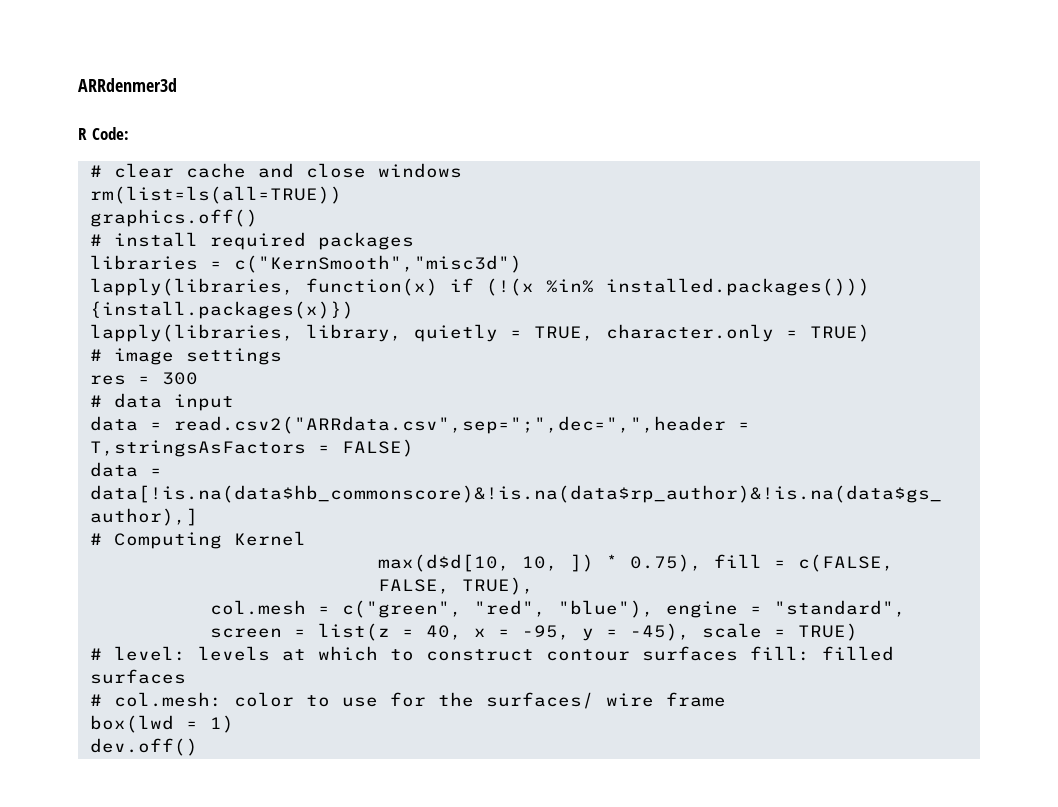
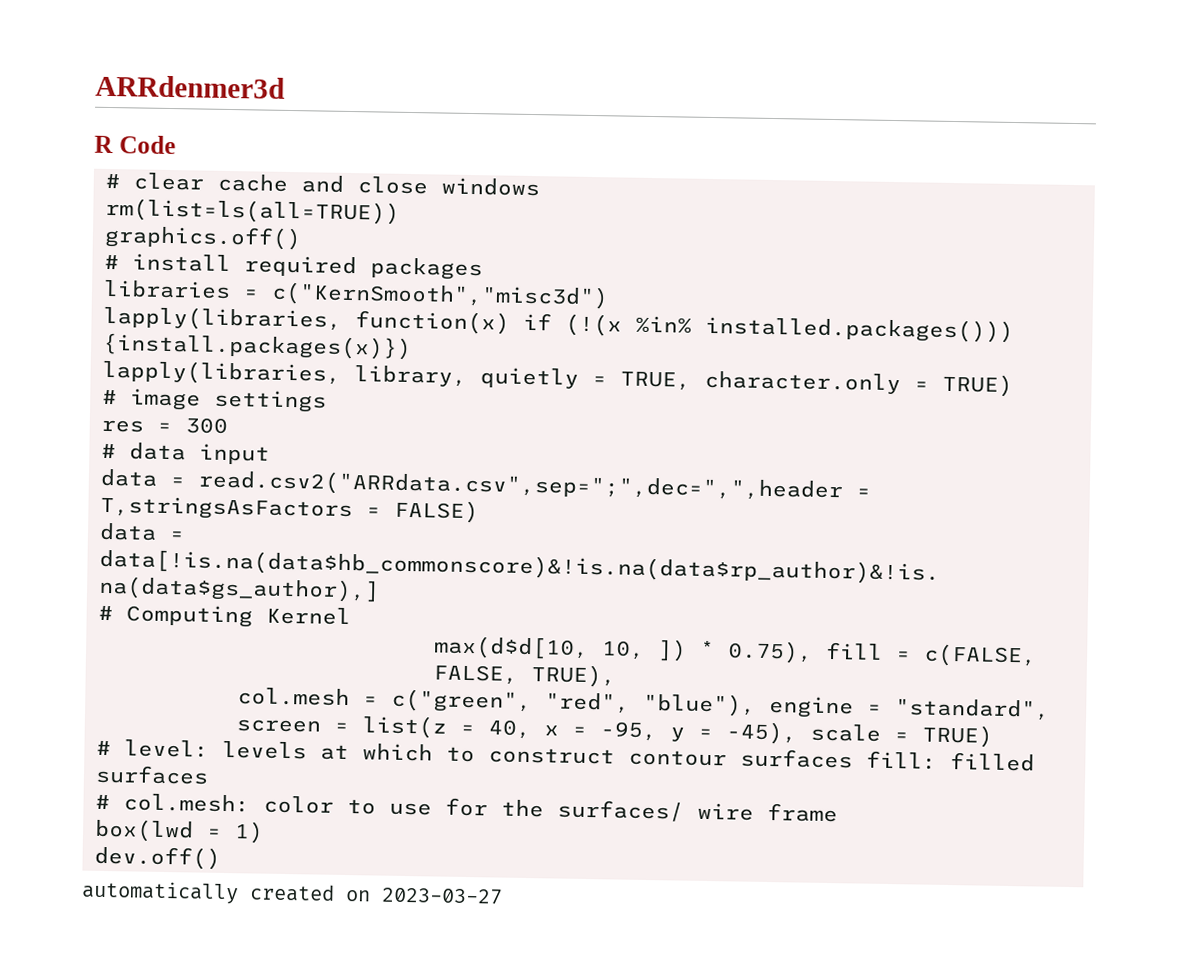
[91,127,129,140] Code: -> [118,135,176,155] Code
(198, 747) none -> [81,880,503,905] // automatically created on 2023-03-27

